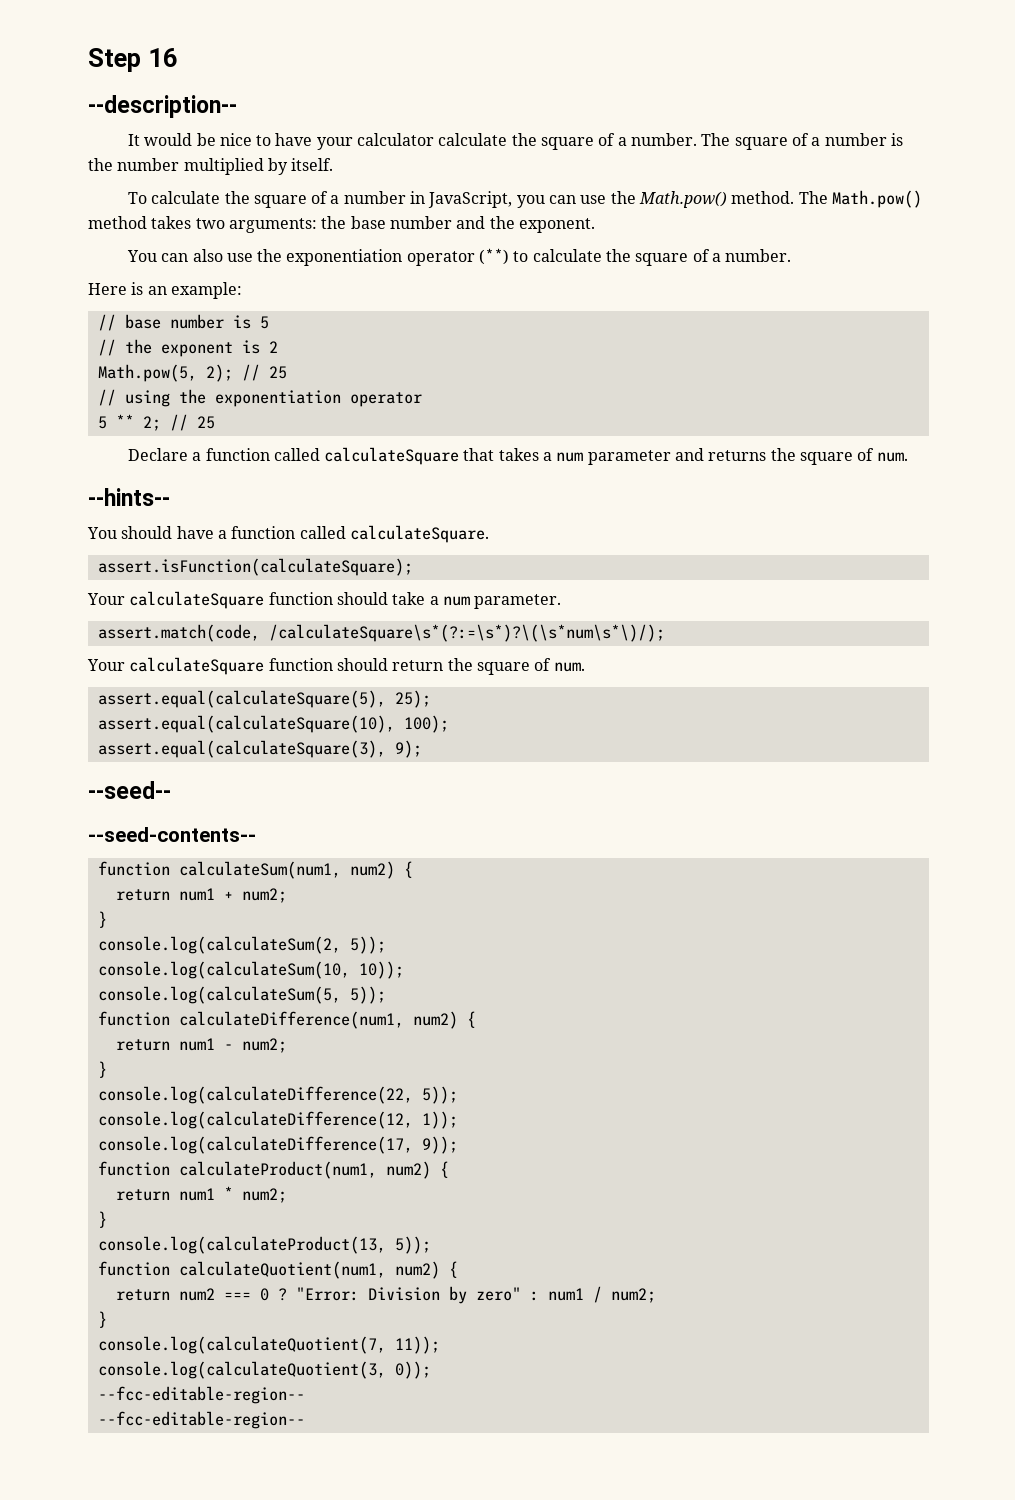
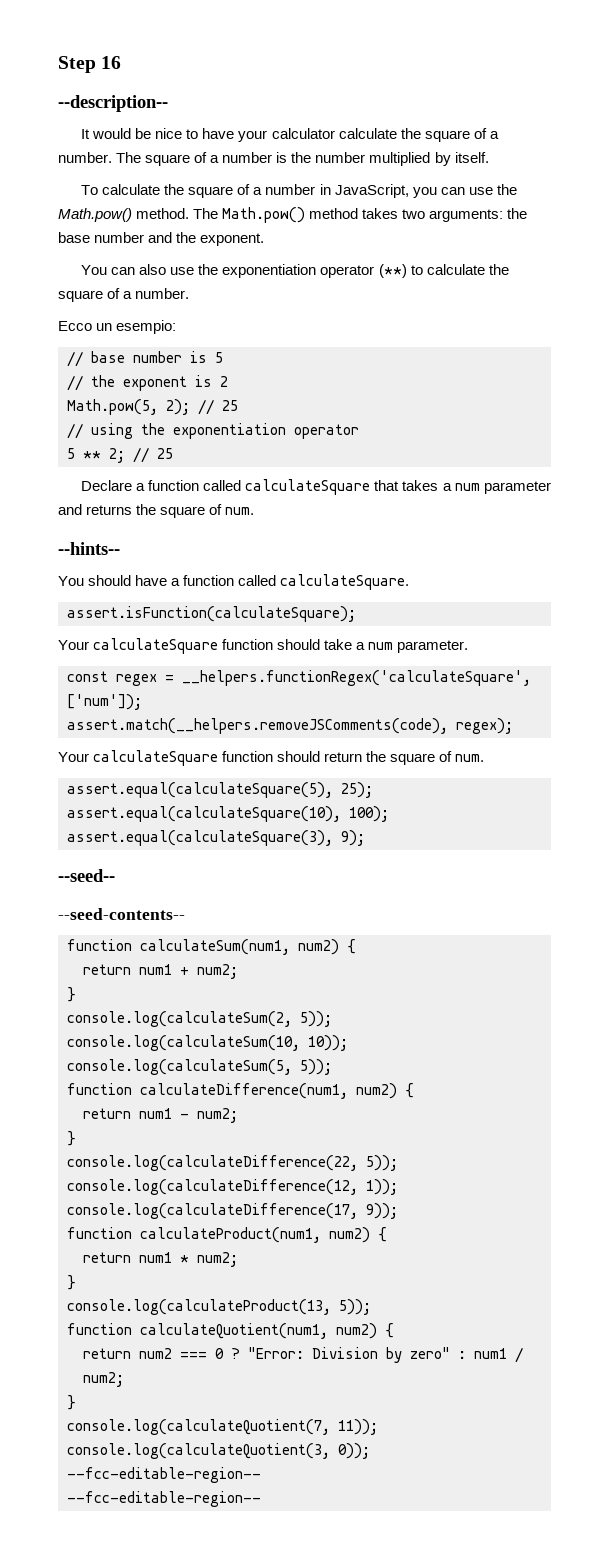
[88,282,242,299] Here is an example: -> [58,320,177,334] Ecco un esempio:
[97,624,665,642] assert.match(code, /calculateSquare\s*(?:=\s*)?\(\s*num\s*\)/); -> [67,670,531,686] [67,694,142,710] [67,718,513,734] const regex = __helpers.functionRegex('calculateSquare', ['num']); // assert.match(__helpers.removeJSComments(code), regex);

